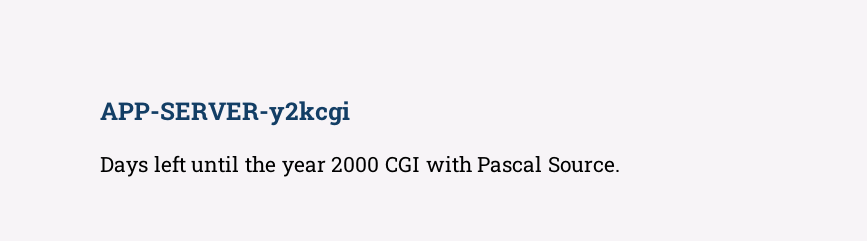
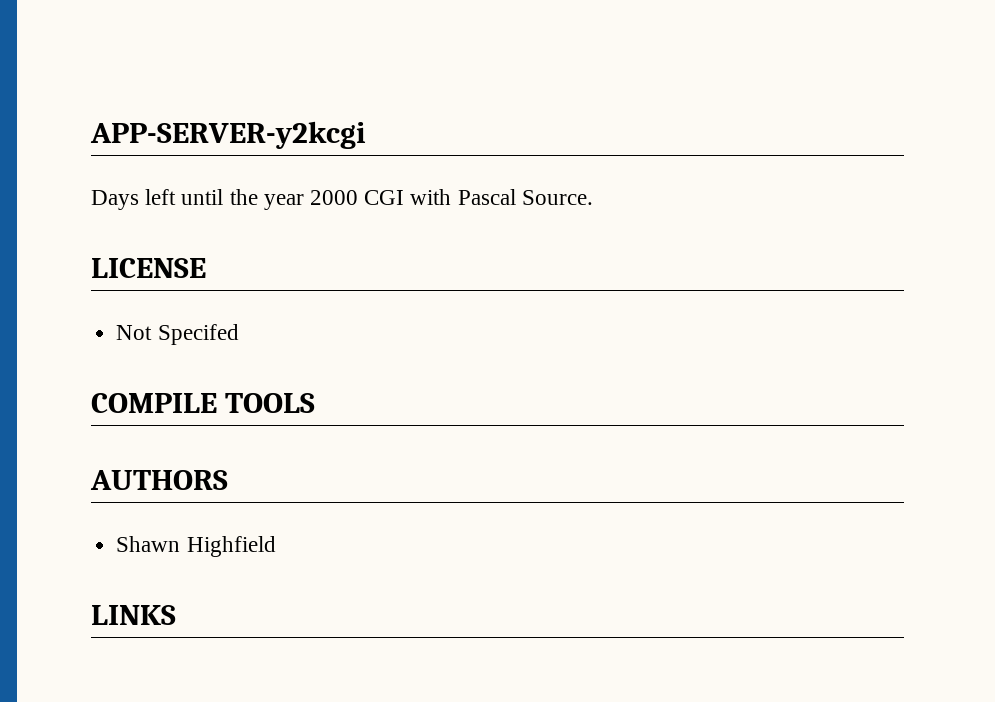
(621, 164) none -> [91,258,206,278] [116,324,239,345] [91,393,316,413] [90,470,228,490] [116,536,276,557] [91,605,176,625] // LICENSE // Not Specifed // COMPILE TOOLS // AUTHORS // Shawn Highfield // LINKS

